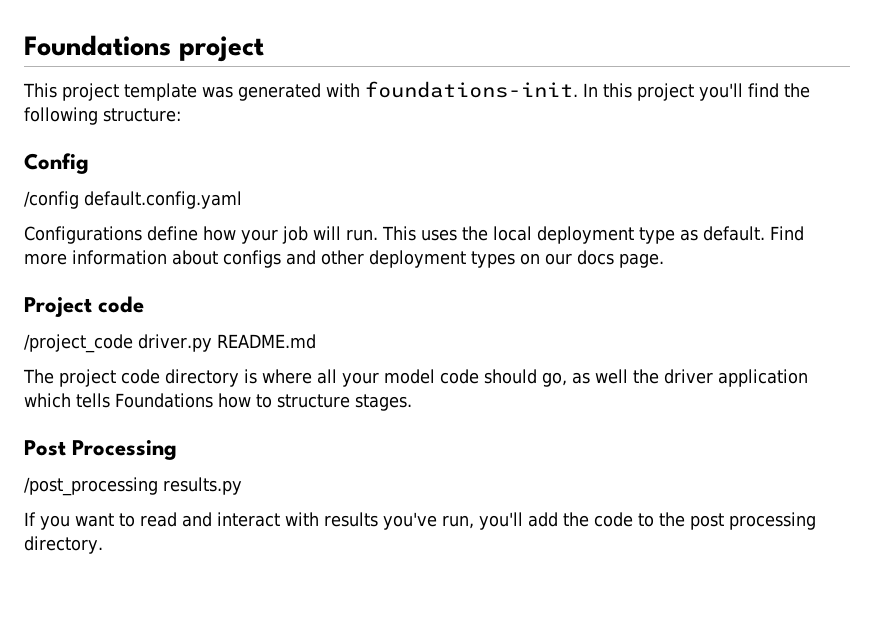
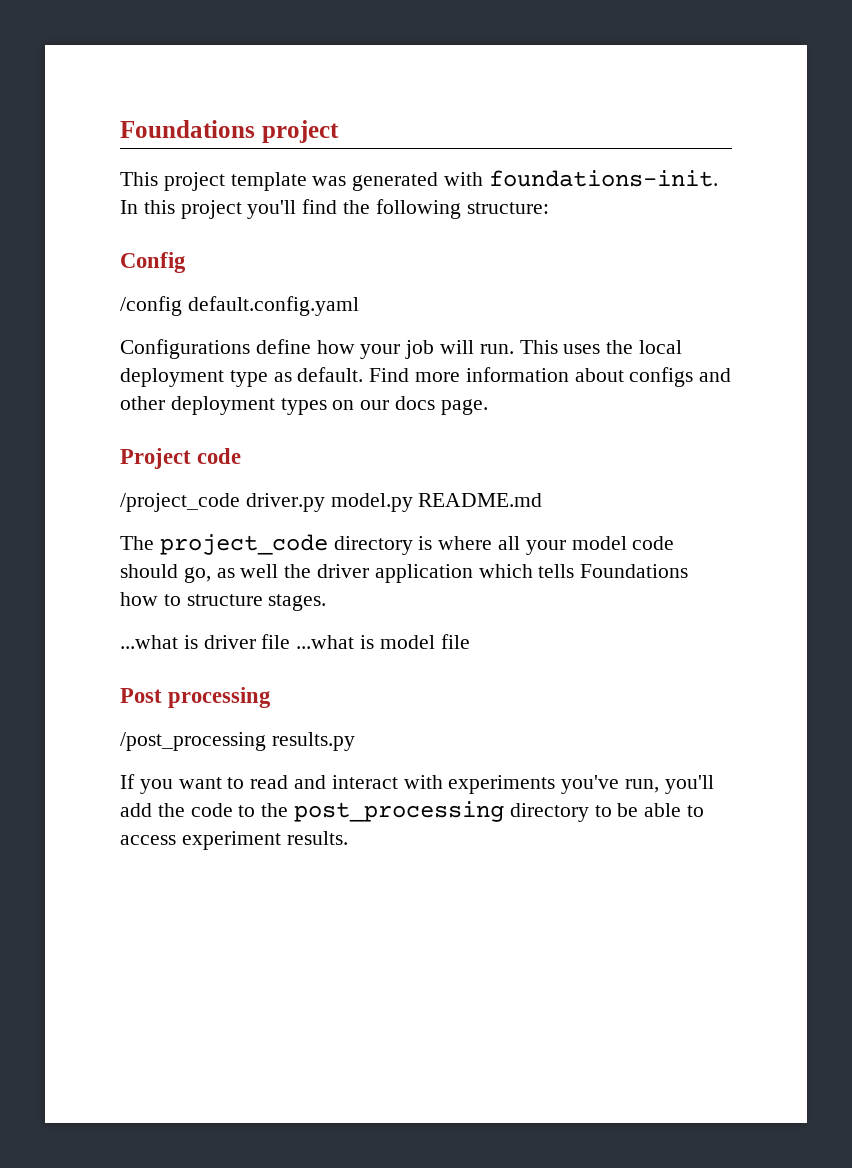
(212, 343) none -> [330,493,413,512] model.py
[59,369,160,387] project code -> [159,534,328,555] project_code
(412, 402) none -> [120,634,470,649] // ...what is driver file ...what is model file
[72,440,178,460] Processing -> [168,687,272,708] processing
[324,512,378,527] results -> [448,775,556,794] experiments
[690,512,816,530] [24,536,103,554] post processing directory. -> [294,801,705,822] [120,831,348,850] post_processing directory to be able to access experiment results.

